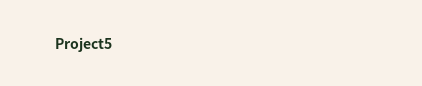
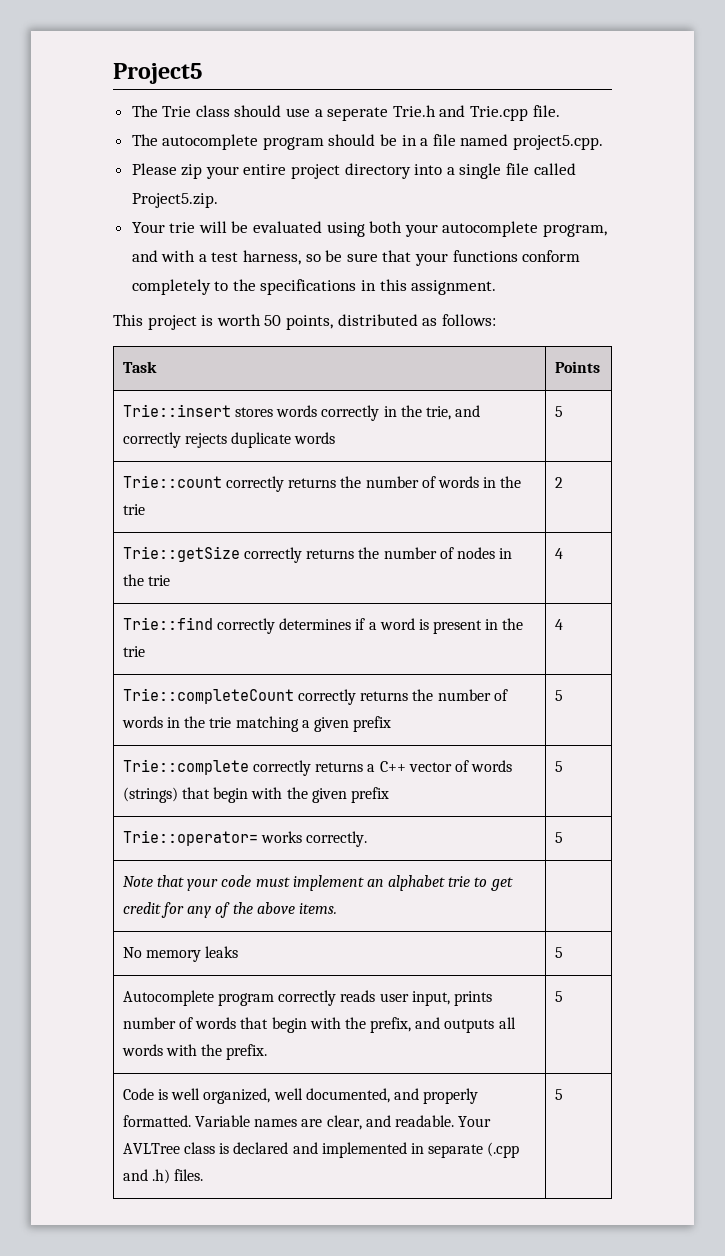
(112, 44) none -> [131,105,560,121] [131,134,604,150] [131,163,576,179] [131,193,218,208] [131,221,608,237] [131,250,581,266] [131,279,497,295] [113,314,496,330] [122,361,157,373] [554,361,600,373] [122,404,481,421] [122,432,336,448] [554,406,563,417] [122,475,522,492] [122,504,145,515] [554,477,563,488] [122,546,513,563] [122,574,170,586] [554,548,563,559] [122,617,524,634] [122,646,145,657] [554,619,563,630] [122,688,508,705] [121,716,392,732] [554,690,563,701] [122,759,513,776] [122,787,389,803] [554,761,563,772] [122,830,368,847] [554,832,563,843] [122,875,513,891] [122,902,337,918] [122,946,239,962] [554,947,563,958] [122,990,492,1006] [122,1017,516,1033] [121,1044,268,1060] [554,991,563,1002] [122,1088,479,1104] [122,1115,492,1130] [122,1142,520,1158] [122,1169,204,1184] [554,1089,563,1100] // The Trie class should use a seperate Trie.h and Trie.cpp file. // The autocomplete program should be in a file named project5.cpp. // Please zip your entire project directory into a single file called Project5.zip. // Your trie will be evaluated using both your autocomplete program, and with a test harness, so be sure that your functions conform completely to the specifications in this assignment. // This project is worth 50 points, distributed as follows: // Task | Points // Trie::insert stores words correctly in the trie, and correctly rejects duplicate words | 5 // Trie::count correctly returns the number of words in the trie | 2 // Trie::getSize correctly returns the number of nodes in the trie | 4 // Trie::find correctly determines if a word is present in the trie | 4 // Trie::completeCount correctly returns the number of words in the trie matching a given prefix | 5 // Trie::complete correctly returns a C++ vector of words (strings) that begin with the given prefix | 5 // Trie::operator= works correctly. | 5 // Note that your code must implement an alphabet trie to get credit for any of the above items. | // No memory leaks | 5 // Autocomplete program correctly reads user input, prints number of words that begin with the prefix, and outputs all words with the prefix. | 5 // Code is well organized, well documented, and properly formatted. Variable names are clear, and readable. Your AVLTree class is declared and implemented in separate (.cpp and .h) files. | 5

